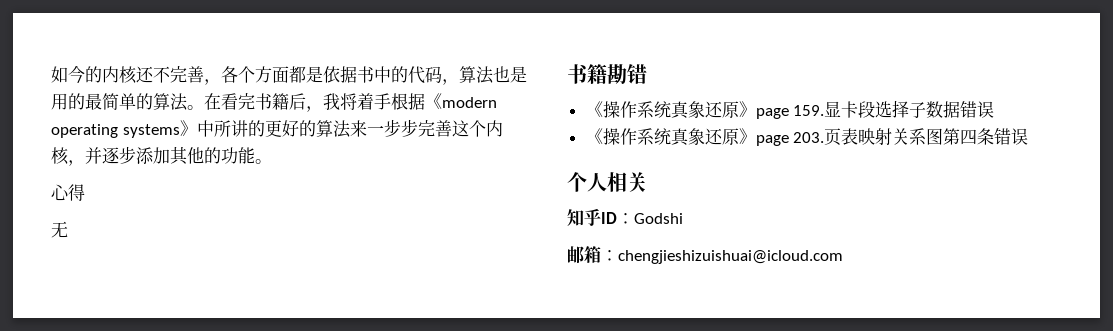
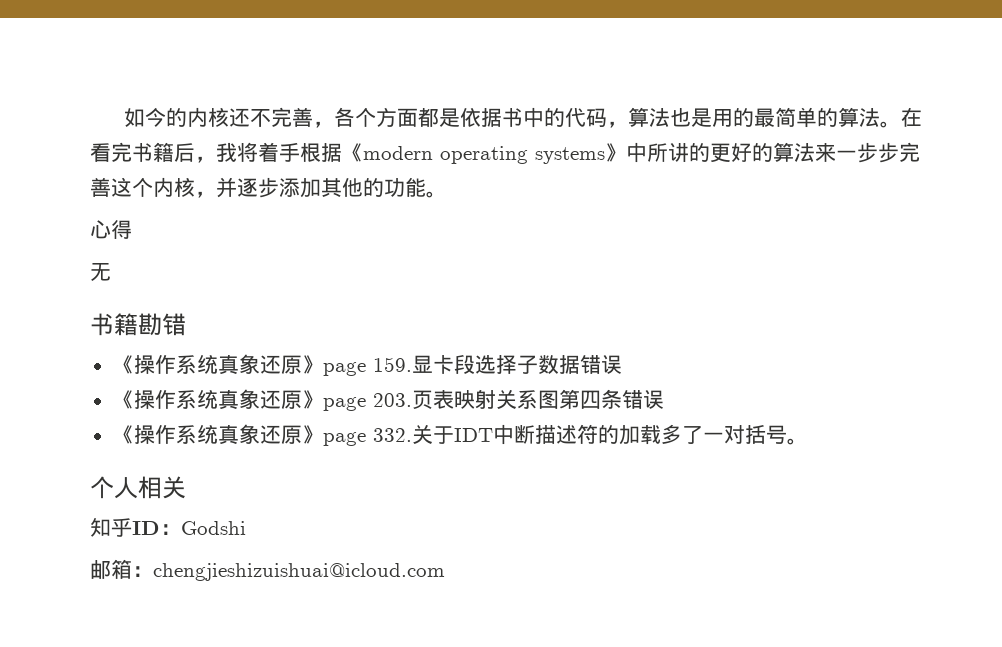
(1029, 136) none -> [112,424,808,446] // 《操作系统真象还原》page 332.关于IDT中断描述符的加载多了一对括号。

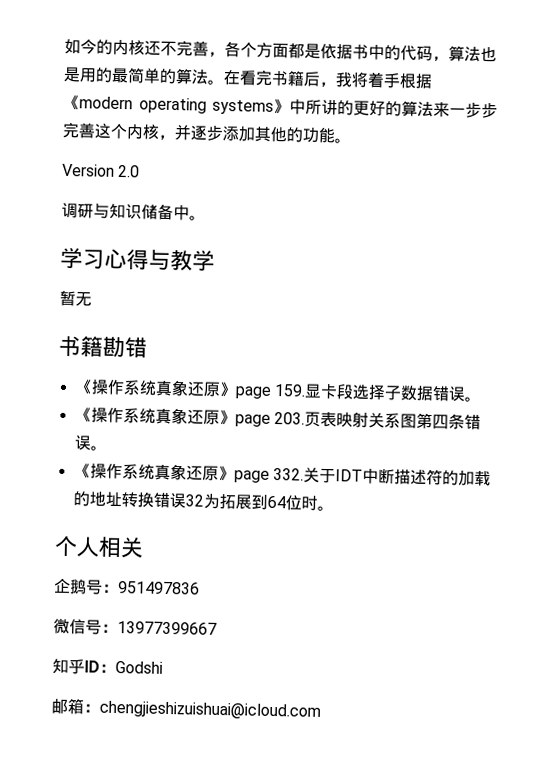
(447, 194) none -> [62,163,141,178] [61,202,206,221] [60,247,105,270] Version 2.0 // 调研与知识储备中。 // 学习
(132, 229) // -> [148,249,215,272] [59,290,76,307] 与教学 // 暂
(622, 364) none -> [463,396,481,402] 。
(664, 399) none -> [89,445,107,451] 。
[660,424,808,445] [90,476,186,499] 多了一对括号。 // 个人相关 -> [72,491,334,512] [54,535,144,559] [54,577,200,595] [53,618,217,635] 的地址转换错误32为拓展到64位时。 // 个人相关 // 企鹅号：951497836 // 微信号：13977399667

